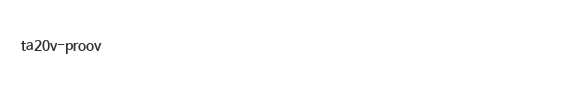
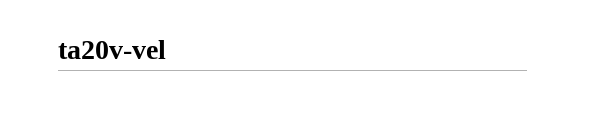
[21,40,102,54] ta20v-proov -> [58,40,166,59] ta20v-vel

